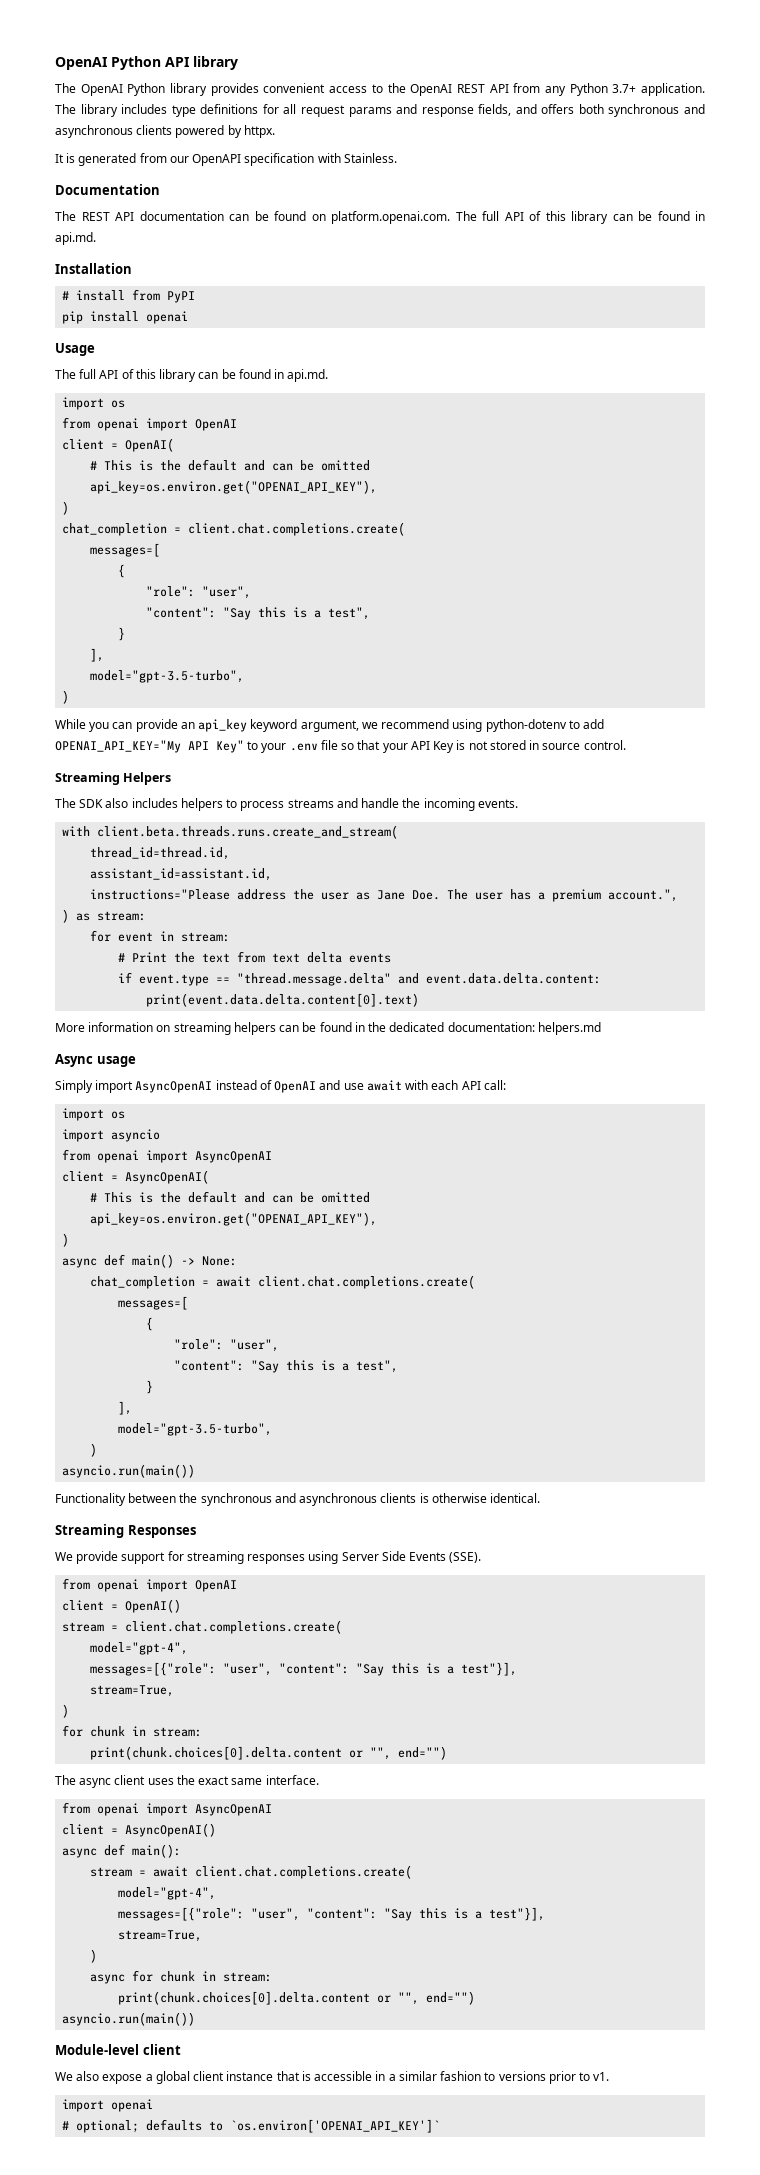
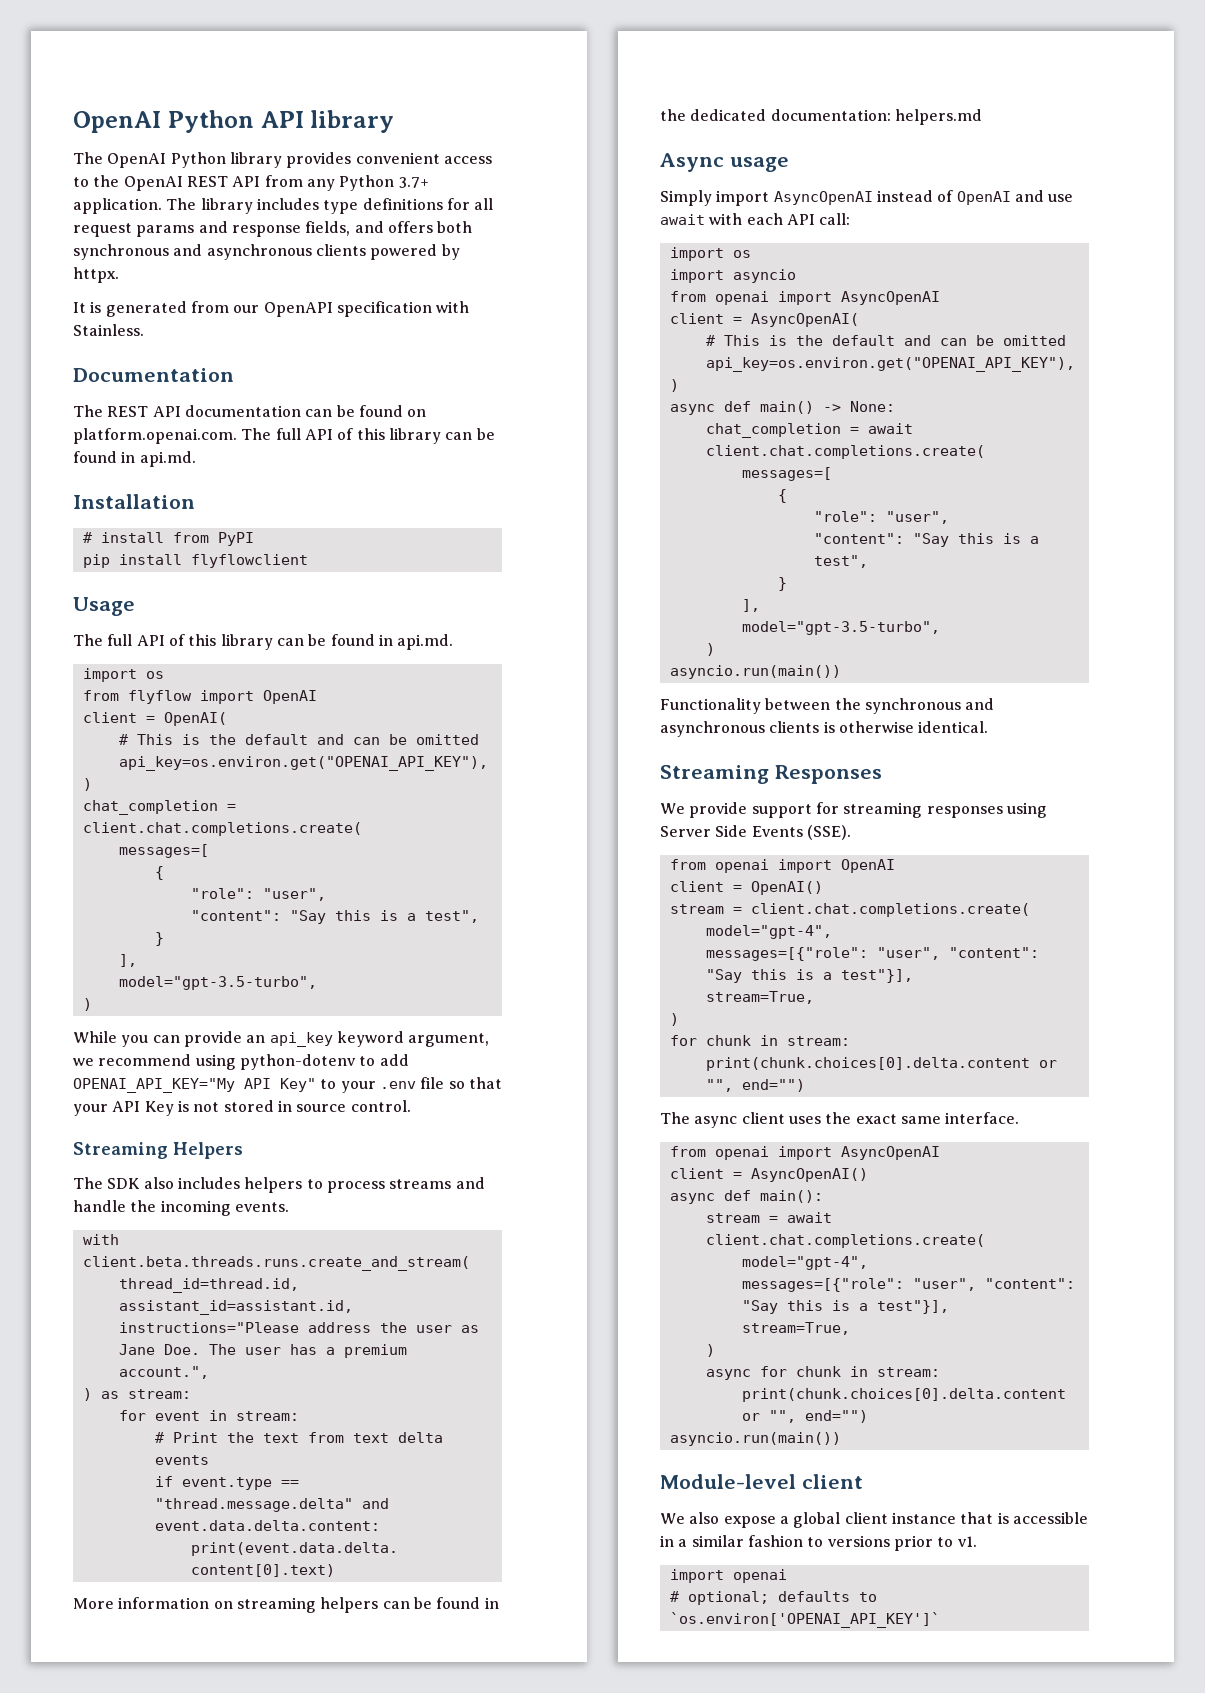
[146,311,189,324] openai -> [190,554,308,568] flyflowclient
[97,418,140,431] openai -> [127,690,192,704] flyflow

